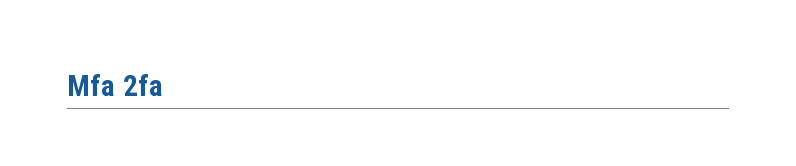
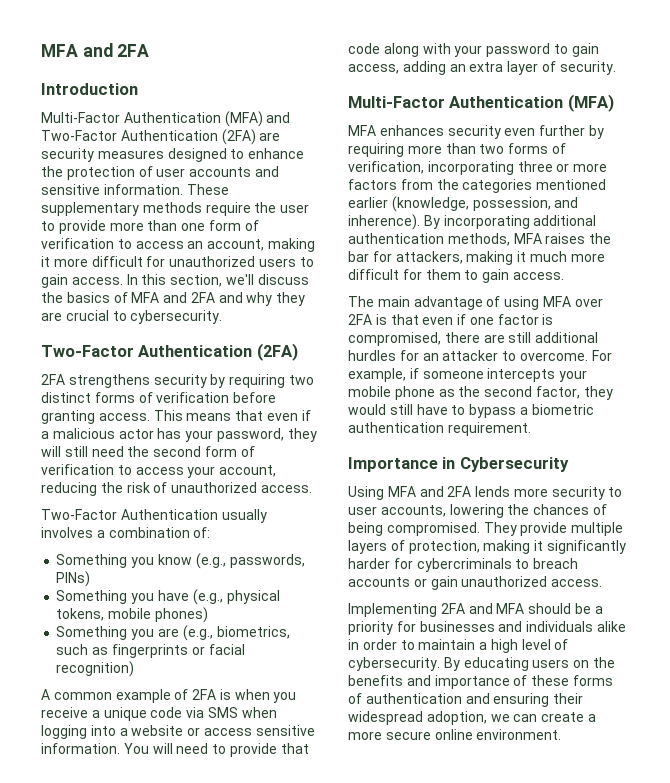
[67,74,163,96] Mfa 2fa -> [41,43,150,57] [41,83,138,95] [41,111,291,127] [41,129,281,145] [41,148,305,162] [41,166,279,180] [41,184,229,195] [41,202,310,216] [41,220,259,234] [41,238,315,252] [41,256,314,267] [41,274,309,288] [41,292,306,306] [41,310,223,324] [41,343,298,361] [41,374,314,388] [41,392,277,403] [41,410,311,424] [41,428,317,442] [41,446,255,457] [41,464,277,478] [41,482,312,496] [41,509,267,523] [41,527,211,538] [56,553,305,569] [56,571,91,587] [56,589,280,605] [56,607,208,623] [56,625,290,641] [56,644,245,658] [56,661,135,677] [41,689,297,703] [41,707,277,721] [41,725,315,739] [41,743,309,757] [348,43,599,57] [348,61,616,75] [348,94,614,112] [348,125,604,139] [348,143,566,157] [348,161,608,175] [348,179,607,193] [348,196,579,212] [348,214,597,230] [348,233,612,246] [348,251,605,265] [348,269,564,283] [348,296,603,310] [348,314,554,325] [348,332,599,346] [348,350,612,361] [348,368,588,382] [348,386,613,400] [348,404,594,418] [348,422,531,436] [348,457,569,472] [348,486,623,500] [348,504,607,518] [348,522,624,536] [348,540,626,554] [348,558,579,572] [348,576,603,590] [348,603,603,617] [348,621,626,635] [348,639,569,653] [348,657,615,671] [348,675,613,689] [348,693,584,707] [348,711,596,725] [348,729,562,740] MFA and 2FA // Introduction // Multi-Factor Authentication (MFA) and Two-Factor Authentication (2FA) are security measures designed to enhance the protection of user accounts and sensitive information. These supplementary methods require the user to provide more than one form of verification to access an account, making it more difficult for unauthorized users to gain access. In this section, we'll discuss the basics of MFA and 2FA and why they are crucial to cybersecurity. // Two-Factor Authentication (2FA) // 2FA strengthens security by requiring two distinct forms of verification before granting access. This means that even if a malicious actor has your password, they will still need the second form of verification to access your account, reducing the risk of unauthorized access. // Two-Factor Authentication usually involves a combination of: // Something you know (e.g., passwords, PINs) // Something you have (e.g., physical tokens, mobile phones) // Something you are (e.g., biometrics, such as fingerprints or facial recognition) // A common example of 2FA is when you receive a unique code via SMS when logging into a website or access sensitive information. You will need to provide that code along with your password to gain access, adding an extra layer of security. // Multi-Factor Authentication (MFA) // MFA enhances security even further by requiring more than two forms of verification, incorporating three or more factors from the categories mentioned earlier (knowledge, possession, and inherence). By incorporating additional authentication methods, MFA raises the bar for attackers, making it much more difficult for them to gain access. // The main advantage of using MFA over 2FA is that even if one factor is compromised, there are still additional hurdles for an attacker to overcome. For example, if someone intercepts your mobile phone as the second factor, they would still have to bypass a biometric authentication requirement. // Importance in Cybersecurity // Using MFA and 2FA lends more security to user accounts, lowering the chances of being compromised. They provide multiple layers of protection, making it significantly harder for cybercriminals to breach accounts or gain unauthorized access. // Implementing 2FA and MFA should be a priority for businesses and individuals alike in order to maintain a high level of cybersecurity. By educating users on the benefits and importance of these forms of authentication and ensuring their widespread adoption, we can create a more secure online environment.

